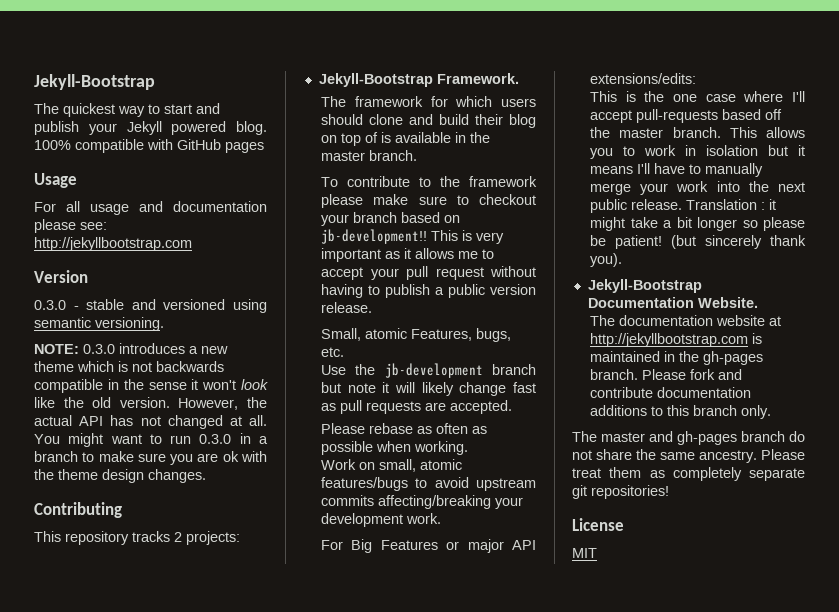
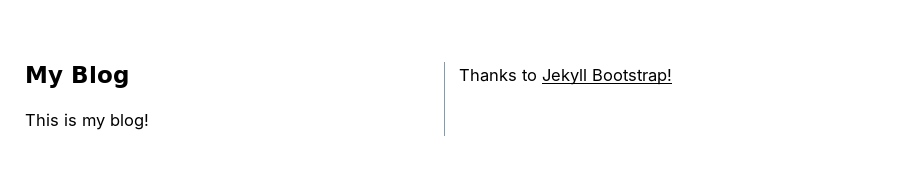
[34,74,155,90] [34,103,220,117] [34,121,267,135] [34,139,264,153] [34,173,77,188] [34,201,267,215] [34,219,107,233] [34,237,192,251] [34,270,88,283] [34,299,267,313] [34,317,164,331] [34,343,228,354] [34,361,224,372] [34,379,268,393] [34,397,267,410] [34,415,267,429] [34,433,268,447] [34,451,267,465] [34,469,206,483] [34,502,122,518] [34,531,240,545] [318,73,519,87] [321,96,536,107] [321,114,536,128] [321,132,491,146] [321,150,418,161] [321,176,537,187] [321,194,536,208] [321,212,461,226] [321,229,505,244] [321,248,495,262] [321,266,536,280] [321,284,536,298] [321,302,373,313] [321,328,512,342] [321,347,345,357] [321,363,536,378] [321,382,536,396] [321,400,513,414] [321,423,488,434] [321,441,469,455] [321,459,463,472] [321,477,536,491] [321,495,524,509] [321,513,442,527] [321,539,536,553] [590,73,697,84] [590,91,805,102] [590,109,783,123] [590,127,805,138] [590,145,805,159] [590,163,764,177] [590,181,805,195] [590,199,777,213] [590,217,805,231] [590,235,806,249] [590,253,623,267] [587,279,702,293] [587,297,758,308] [590,315,782,326] [590,333,763,347] [590,351,764,365] [590,369,743,380] [590,387,752,398] [590,405,772,419] [572,431,805,445] [572,449,805,463] [572,467,805,481] [572,485,669,499] [572,518,624,531] [572,548,597,558] Jekyll-Bootstrap // The quickest way to start and publish your Jekyll powered blog. 100% compatible with GitHub pages // Usage // For all usage and documentation please see: http://jekyllbootstrap.com // Version // 0.3.0 - stable and versioned using semantic versioning. // NOTE: 0.3.0 introduces a new theme which is not backwards compatible in the sense it won't look like the old version. However, the actual API has not changed at all. You might want to run 0.3.0 in a branch to make sure you are ok with the theme design changes. // Contributing // This repository tracks 2 projects: // Jekyll-Bootstrap Framework. // The framework for which users should clone and build their blog on top of is available in the master branch. // To contribute to the framework please make sure to checkout your branch based on jb-development!! This is very important as it allows me to accept your pull request without having to publish a public version release. // Small, atomic Features, bugs, etc. // Use the jb-development branch but note it will likely change fast as pull requests are accepted. // Please rebase as often as possible when working. // Work on small, atomic features/bugs to avoid upstream commits affecting/breaking your development work. // For Big Features or major API extensions/edits: // This is the one case where I'll accept pull-requests based off the master branch. This allows you to work in isolation but it means I'll have to manually merge your work into the next public release. Translation : it might take a bit longer so please be patient! (but sincerely thank you). // Jekyll-Bootstrap Documentation Website. // The documentation website at http://jekyllbootstrap.com is maintained in the gh-pages branch. Please fork and contribute documentation additions to this branch only. // The master and gh-pages branch do not share the same ancestry. Please treat them as completely separate git repositories! // License // MIT -> [25,66,129,88] [25,113,149,130] [459,69,672,85] My Blog // This is my blog! // Thanks to Jekyll Bootstrap!

